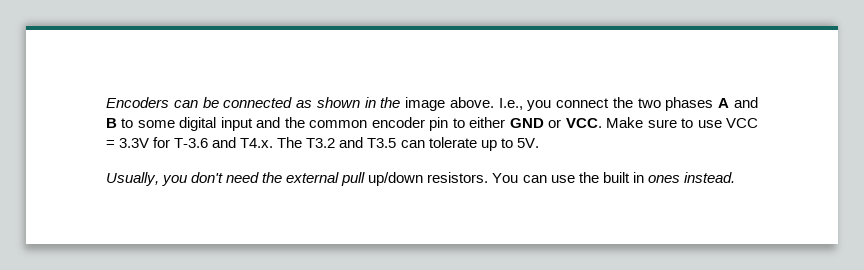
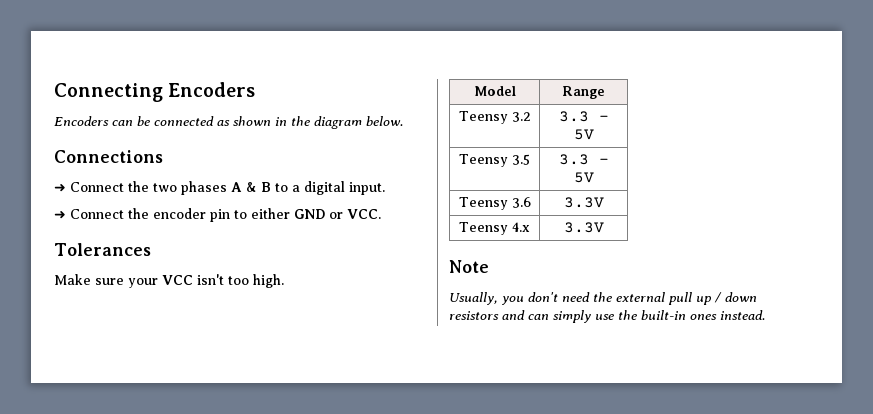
(106, 102) none -> [54,82,256,102] Connecting Encoders //
[405,97,610,111] image above. I.e., you connect -> [314,116,403,129] [54,150,163,163] [54,182,124,192] diagram below. // Connections // ➜ Connect
[733,97,758,108] and -> [246,182,257,192] &
[137,117,368,131] some digital input and the common -> [292,181,385,195] [54,208,149,219] a digital input. // ➜ Connect the
(602, 123) none -> [54,243,151,256] // Tolerances //
[681,118,759,128] [106,137,539,151] to use VCC = 3.3V for T-3.6 and T4.x. The T3.2 and T3.5 can tolerate up to 5V. -> [128,274,284,288] [473,86,516,96] [562,86,605,99] [458,111,531,124] [558,111,609,122] [573,129,594,140] [459,154,530,167] [558,154,609,165] [573,172,594,183] [458,197,531,210] [563,197,604,208] [459,222,530,235] [563,222,604,233] [449,260,489,273] your VCC isn't too high. // Model | Range // Teensy 3.2 | 3.3 - 5V // Teensy 3.5 | 3.3 - 5V // Teensy 3.6 | 3.3V // Teensy 4.x | 3.3V // Note
[368,172,644,186] up/down resistors. You can use the built in -> [696,292,757,305] [449,310,686,323] up / down // resistors and can simply use the built-in

